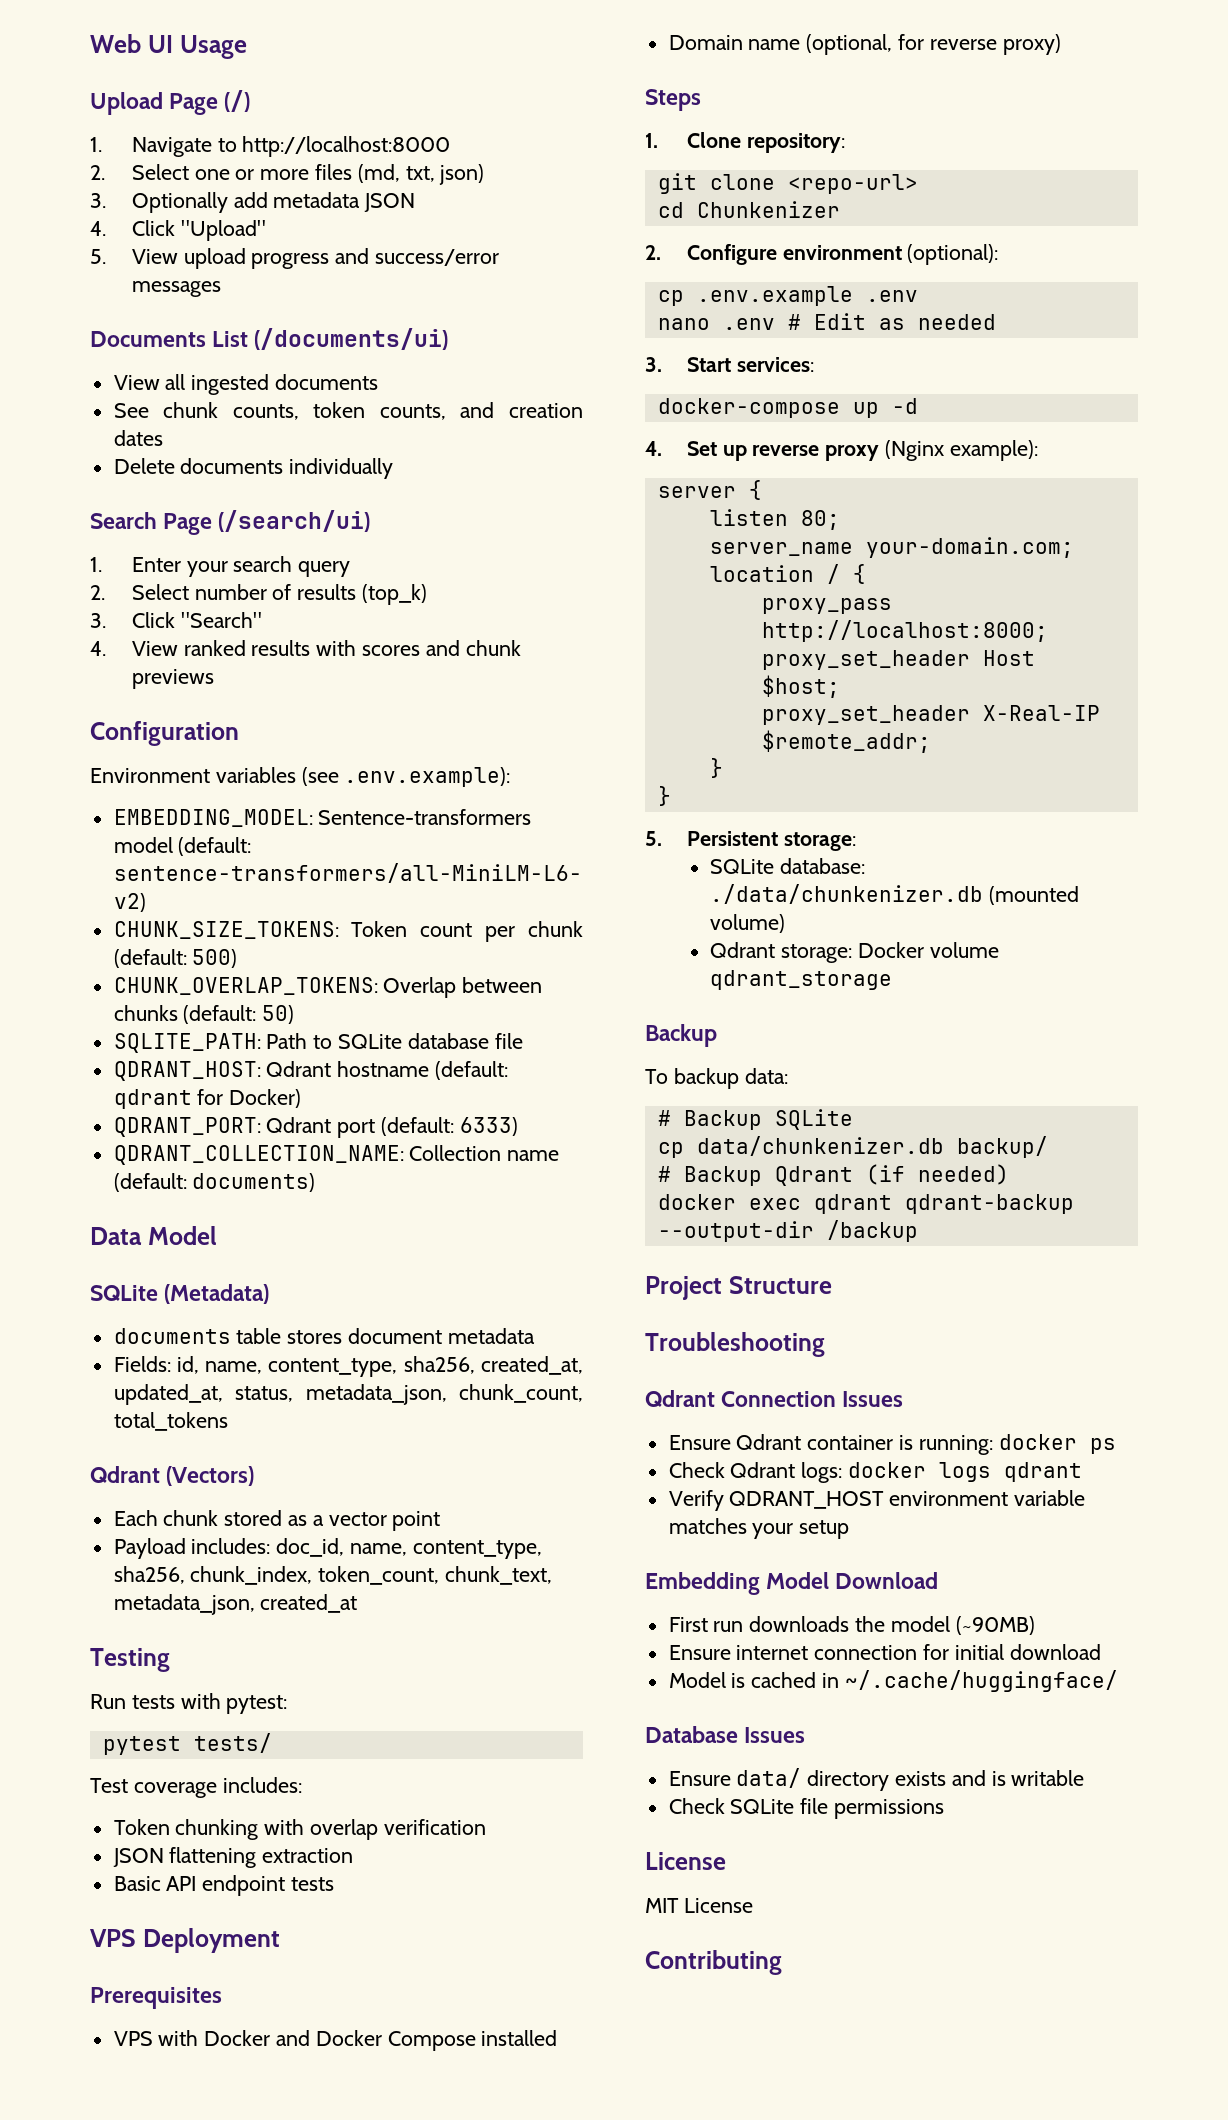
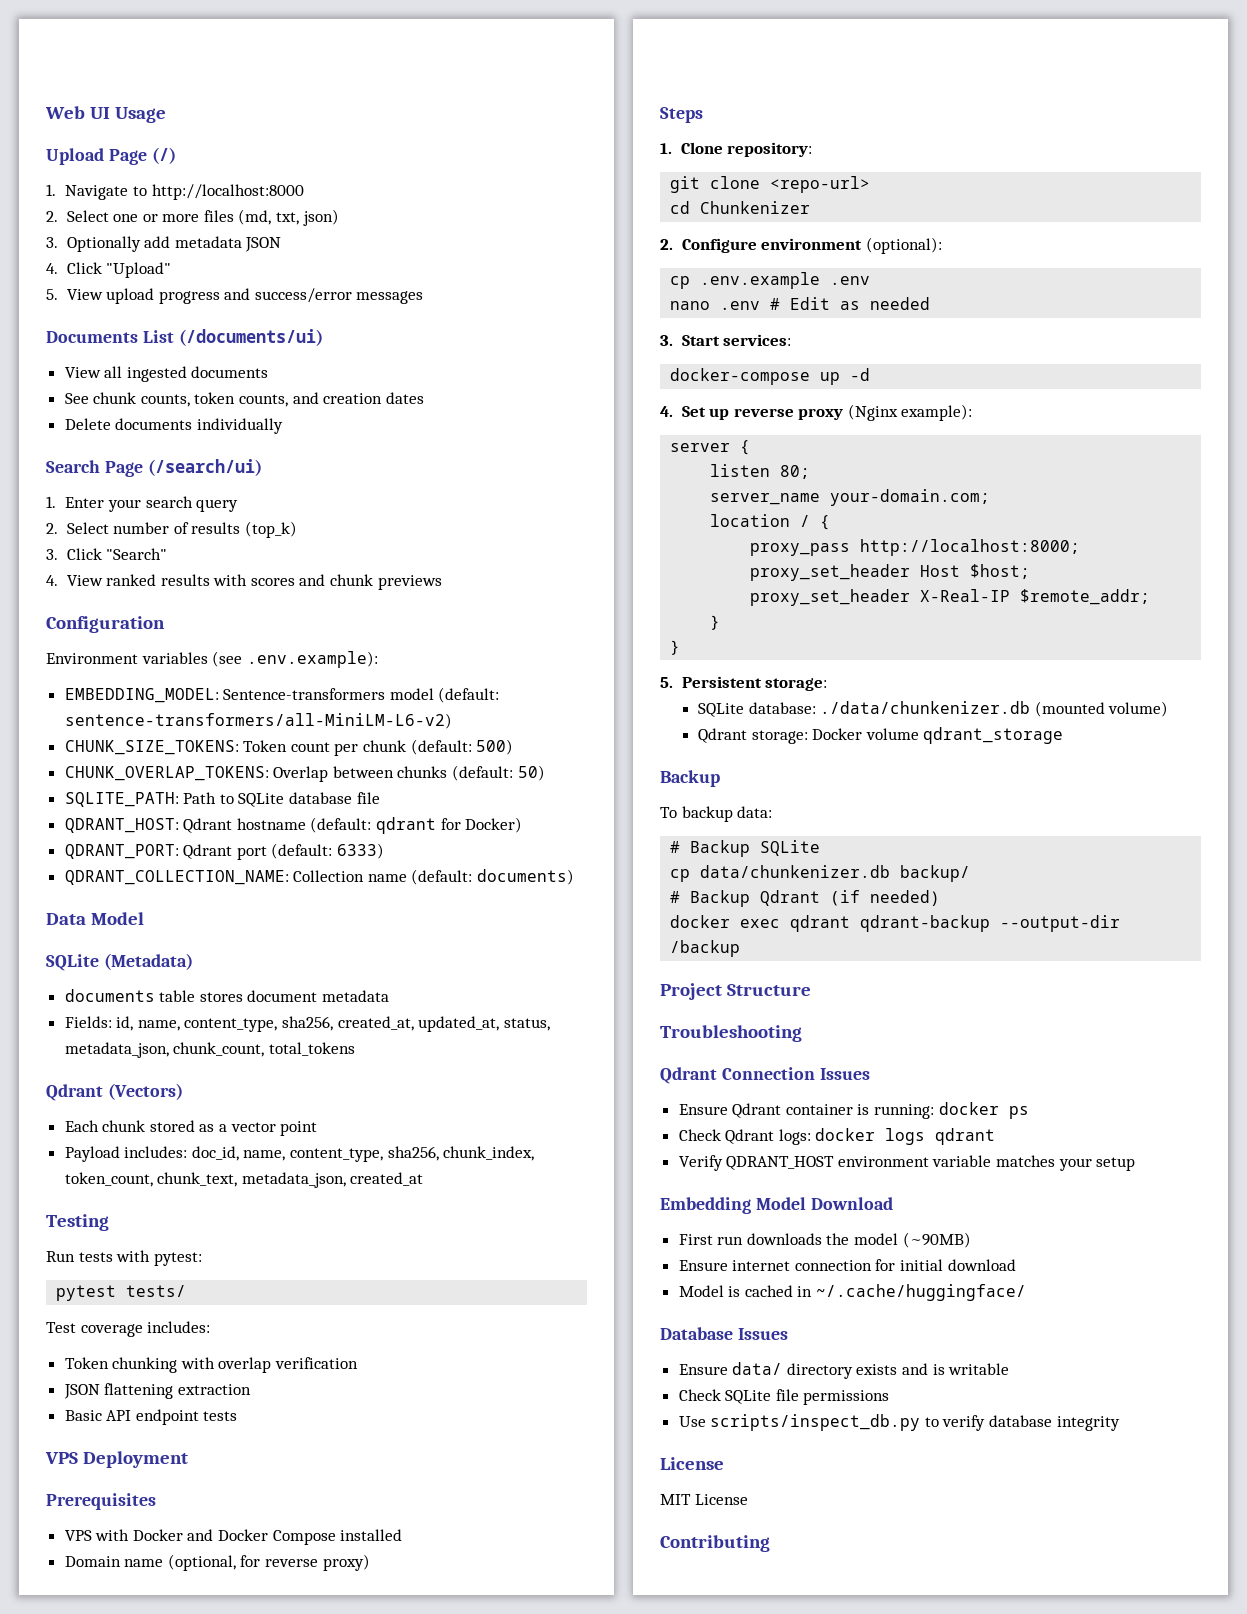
(945, 1809) none -> [678,1414,1120,1431] // Use scripts/inspect_db.py to verify database integrity

